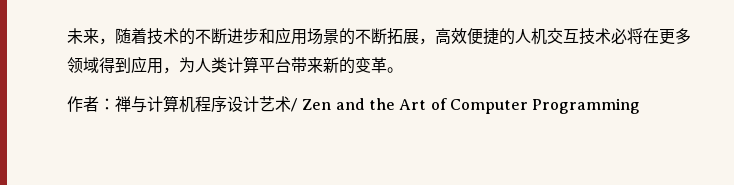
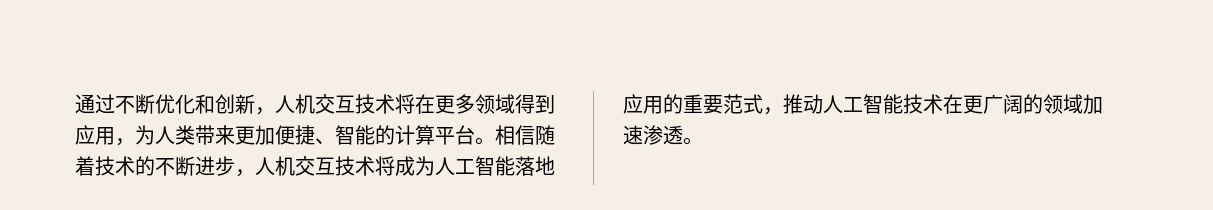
[67,27,627,45] 未来，随着技术的不断进步和应用场景的不断拓展，高效便捷的人机交互技术必 -> [75,94,395,115] 通过不断优化和创新，人机交互技术
[227,56,403,74] [67,95,641,114] 计算平台带来新的变革。 // 作者：禅与计算机程序设计艺术/ Zen and the Art of Computer Programming -> [195,125,555,145] [75,156,555,177] [623,94,1103,115] [623,125,703,145] 带来更加便捷、智能的计算平台。相信随着技术的不断进步，人机交互技术将成为人工智能落地应用的重要范式，推动人工智能技术在更广阔的领域加速渗透。

